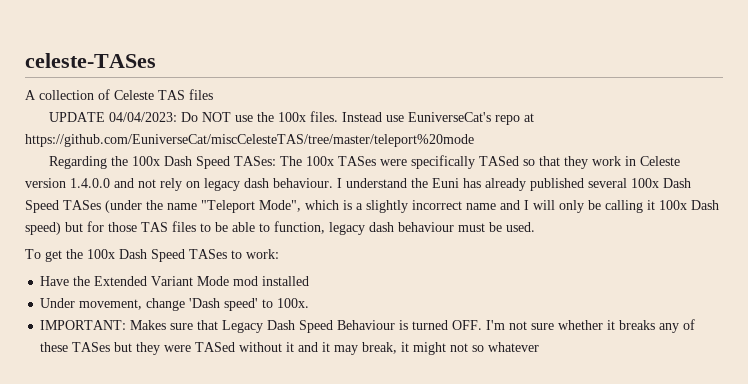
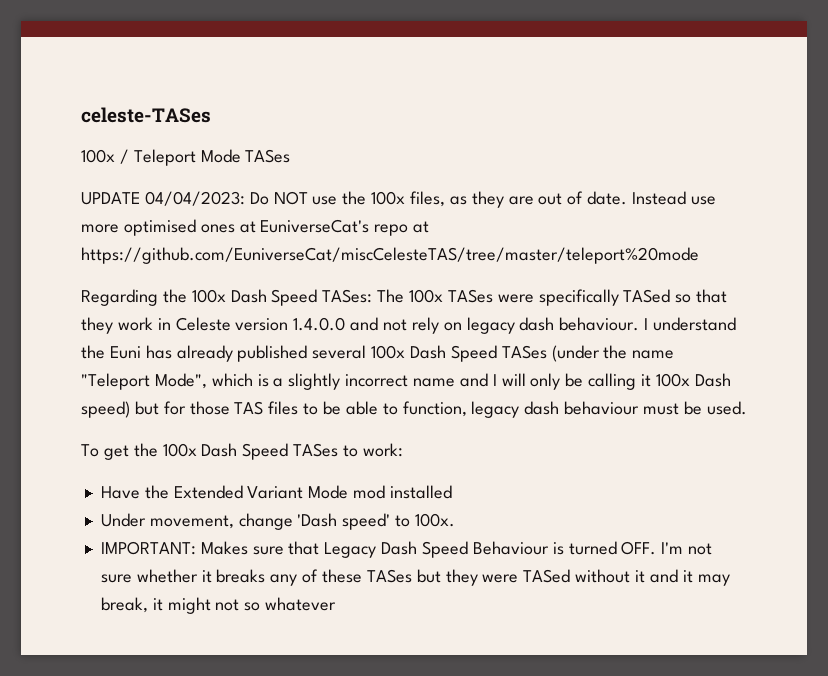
[25,89,213,100] A collection of Celeste TAS files -> [81,149,291,166] 100x / Teleport Mode TASes
[309,111,404,122] files. Instead use -> [410,191,716,208] [81,219,256,236] files, as they are out of date. Instead use more optimised ones at

